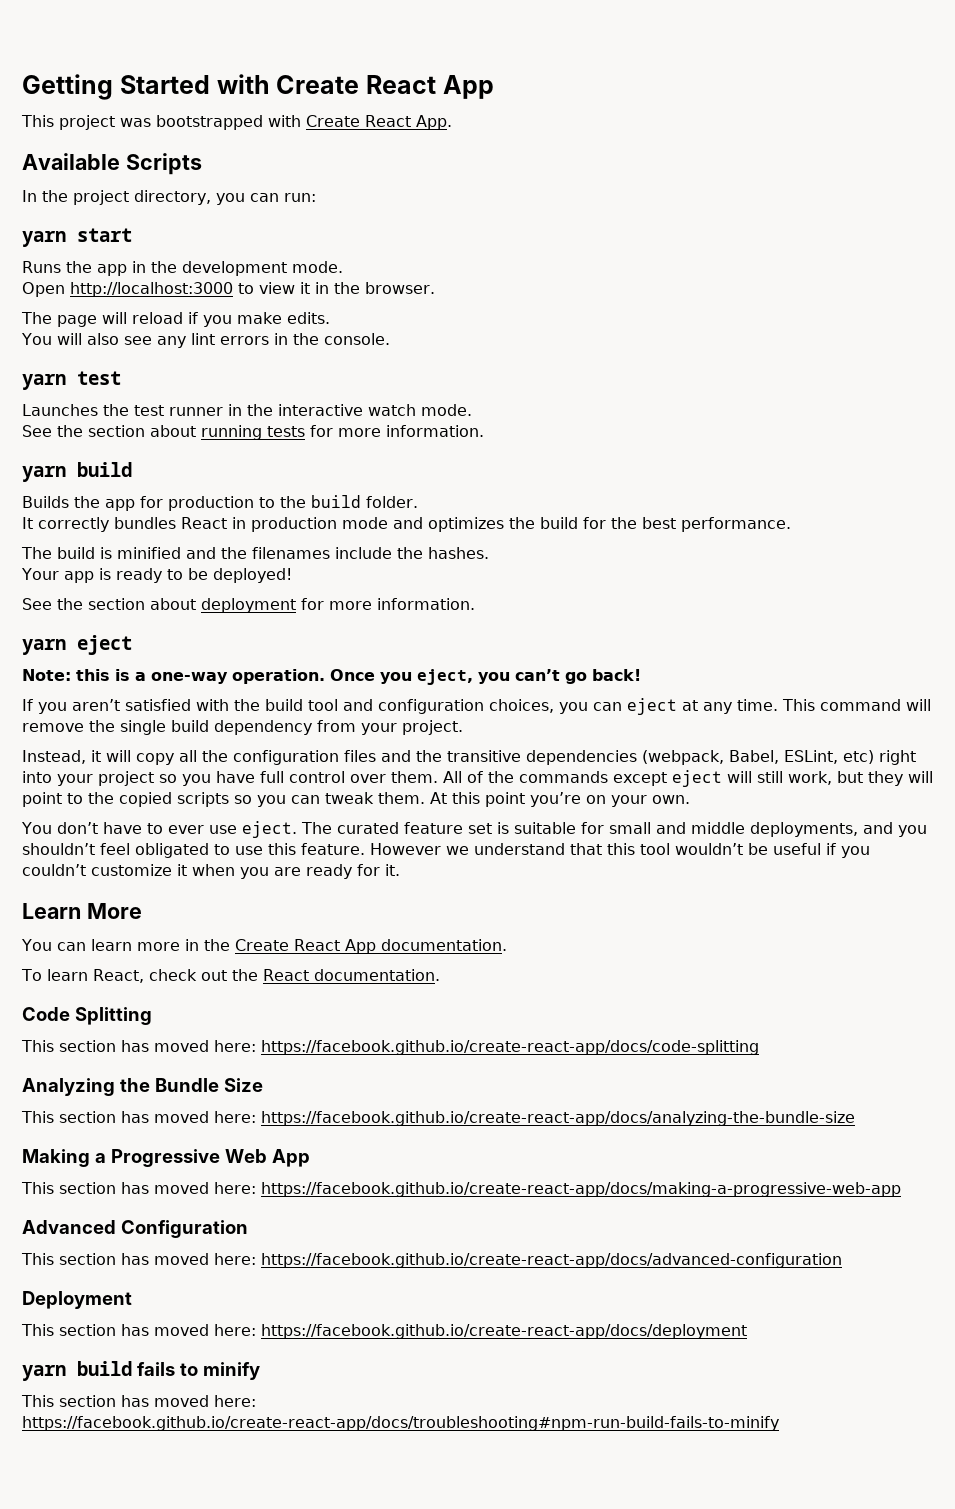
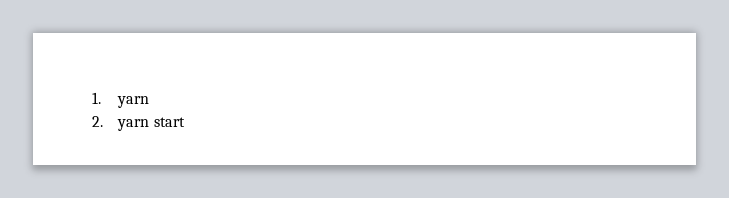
[22,74,494,100] [21,115,452,130] [22,153,202,175] [22,190,316,205] [22,228,132,247] [22,261,343,276] [22,282,435,297] [21,312,330,327] [21,333,390,348] [22,371,121,390] [22,404,472,416] [22,425,484,440] [22,462,132,482] [22,495,418,511] [22,517,791,532] [21,547,489,559] [21,568,292,583] [22,598,475,613] [22,635,132,655] [22,669,641,685] [22,698,931,715] [22,720,463,735] [22,750,916,765] [22,770,933,787] [22,792,690,807] [21,821,927,838] [22,843,870,858] [22,864,400,879] [22,903,142,919] [21,939,507,954] [21,969,440,983] [22,1007,152,1025] [21,1040,759,1055] [22,1078,263,1096] [21,1111,855,1126] [22,1149,310,1167] [21,1182,901,1197] [22,1220,248,1238] [21,1253,842,1268] [22,1291,132,1309] [21,1324,747,1339] [22,1361,260,1381] [21,1395,256,1407] [22,1416,779,1431] Getting Started with Create React App // This project was bootstrapped with Create React App. // Available Scripts // In the project directory, you can run: // yarn start // Runs the app in the development mode. // Open http://localhost:3000 to view it in the browser. // The page will reload if you make edits. // You will also see any lint errors in the console. // yarn test // Launches the test runner in the interactive watch mode. // See the section about running tests for more information. // yarn build // Builds the app for production to the build folder. // It correctly bundles React in production mode and optimizes the build for the best performance. // The build is minified and the filenames include the hashes. // Your app is ready to be deployed! // See the section about deployment for more information. // yarn eject // Note: this is a one-way operation. Once you eject, you can’t go back! // If you aren’t satisfied with the build tool and configuration choices, you can eject at any time. This command will remove the single build dependency from your project. // Instead, it will copy all the configuration files and the transitive dependencies (webpack, Babel, ESLint, etc) right into your project so you have full control over them. All of the commands except eject will still work, but they will point to the copied scripts so you can tweak them. At this point you’re on your own. // You don’t have to ever use eject. The curated feature set is suitable for small and middle deployments, and you shouldn’t feel obligated to use this feature. However we understand that this tool wouldn’t be useful if you couldn’t customize it when you are ready for it. // Learn More // You can learn more in the Create React App documentation. // To learn React, check out the React documentation. // Code Splitting // This section has moved here: https://facebook.github.io/create-react-app/docs/code-splitting // Analyzing the Bundle Size // This section has moved here: https://facebook.github.io/create-react-app/docs/analyzing-the-bundle-size // Making a Progressive Web App // This section has moved here: https://facebook.github.io/create-react-app/docs/making-a-progressive-web-app // Advanced Configuration // This section has moved here: https://facebook.github.io/create-react-app/docs/advanced-configuration // Deployment // This section has moved here: https://facebook.github.io/create-react-app/docs/deployment // yarn build fails to minify // This section has moved here: https://facebook.github.io/create-react-app/docs/troubleshooting#npm-run-build-fails-to-minify -> [92,92,150,108] [92,116,185,131] 1. yarn // 2. yarn start

